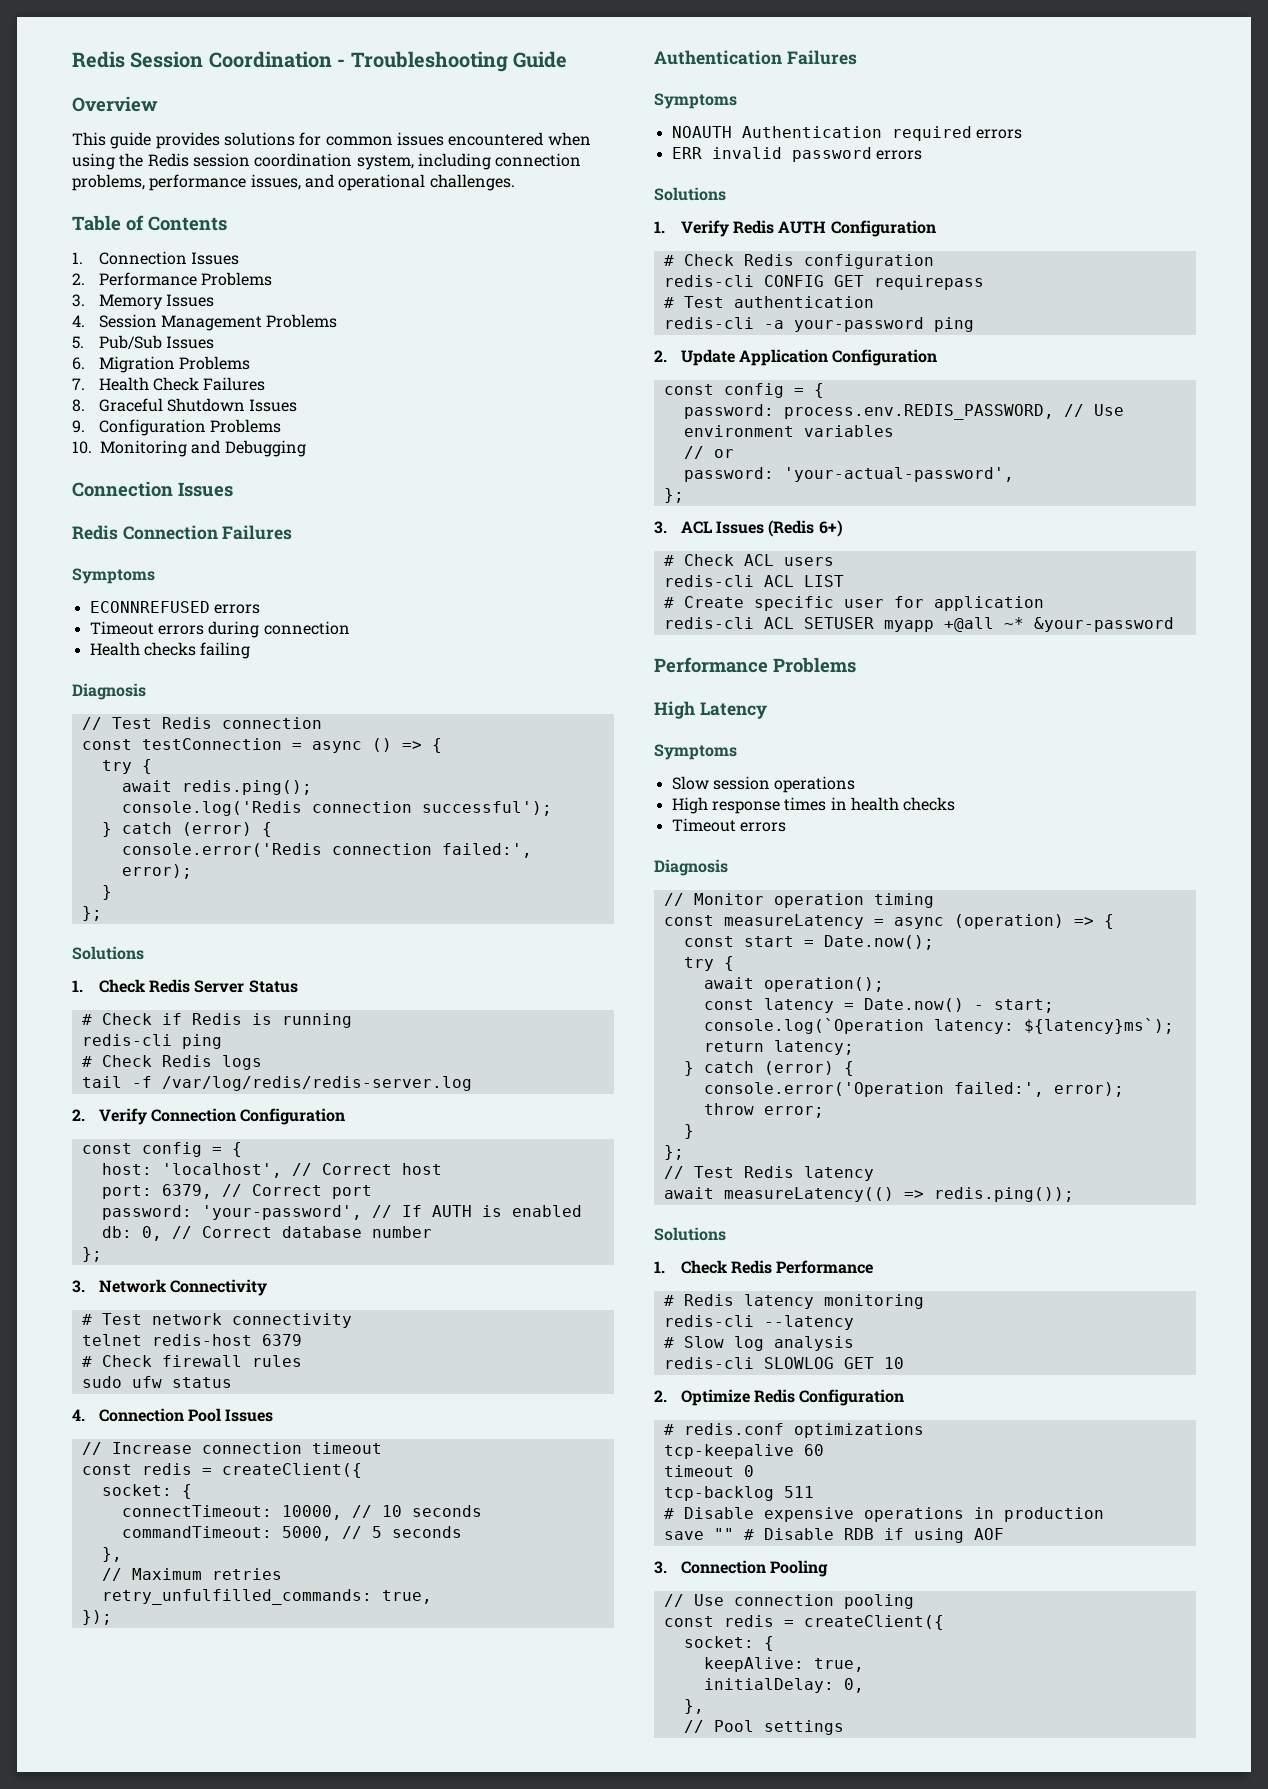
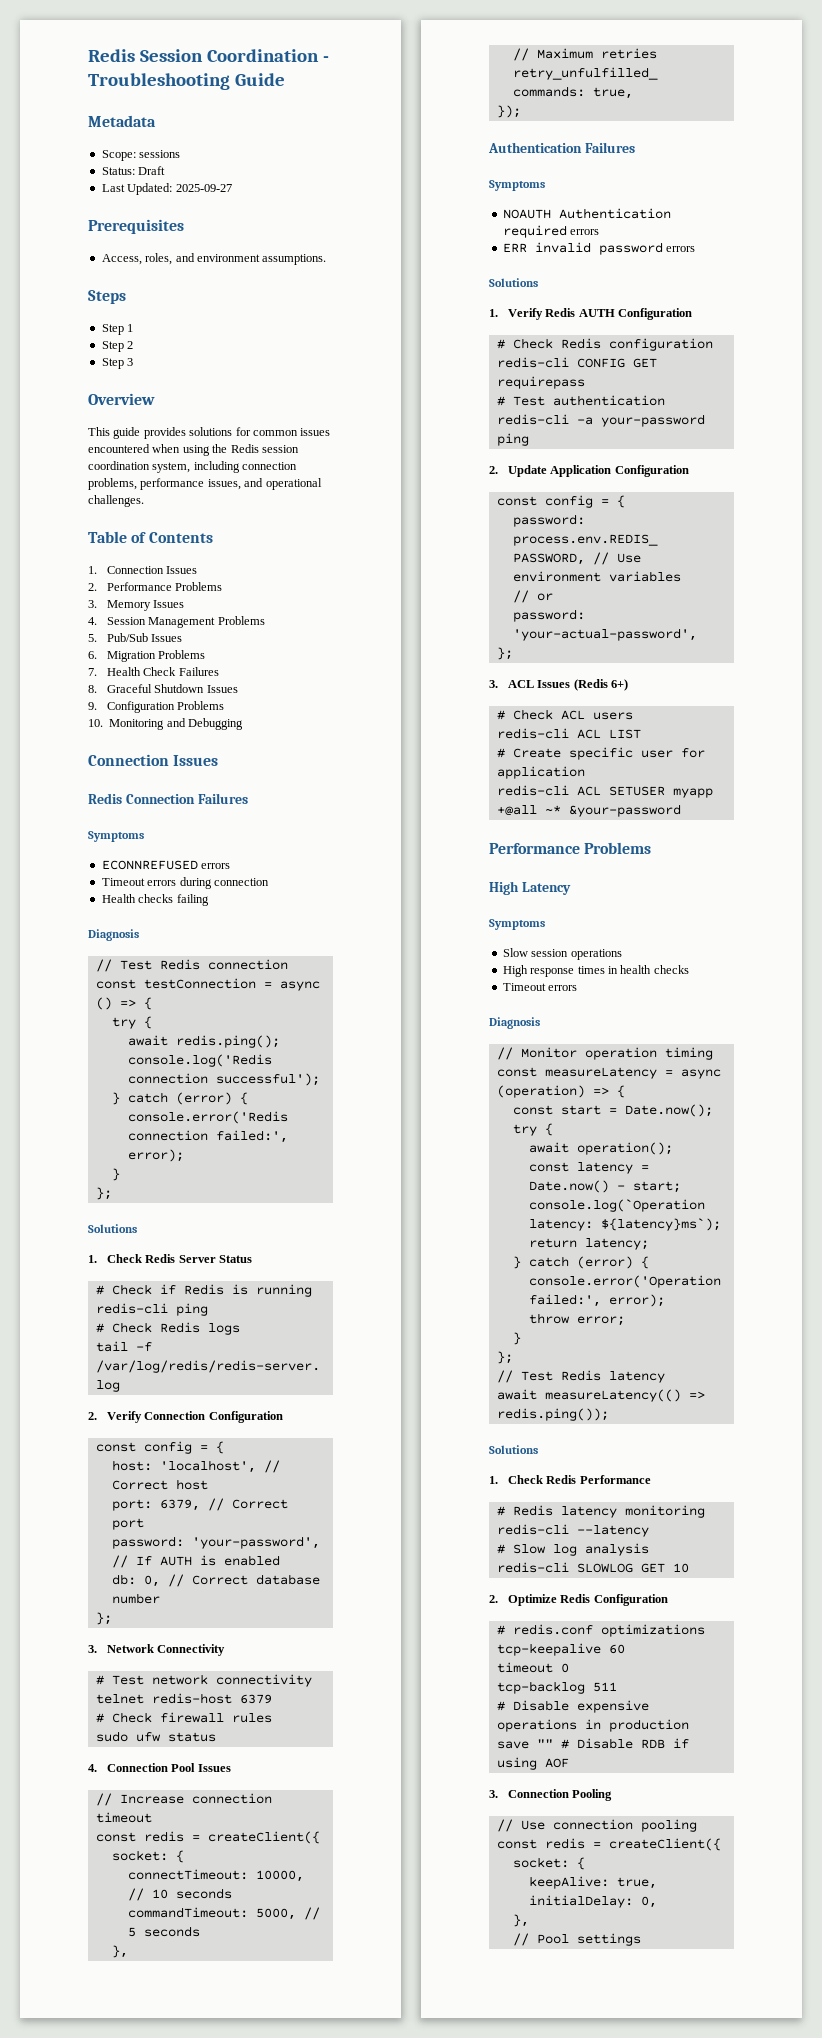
(567, 59) none -> [88,115,156,127] [101,150,181,161] [101,166,166,175] [101,183,232,195] [88,219,184,234] [101,253,327,265] [88,290,126,304] [101,324,134,335] [101,341,134,352] [101,358,134,369] // Metadata // Scope: sessions // Status: Draft // Last Updated: 2025-09-27 // Prerequisites // Access, roles, and environment assumptions. // Steps // Step 1 // Step 2 // Step 3

